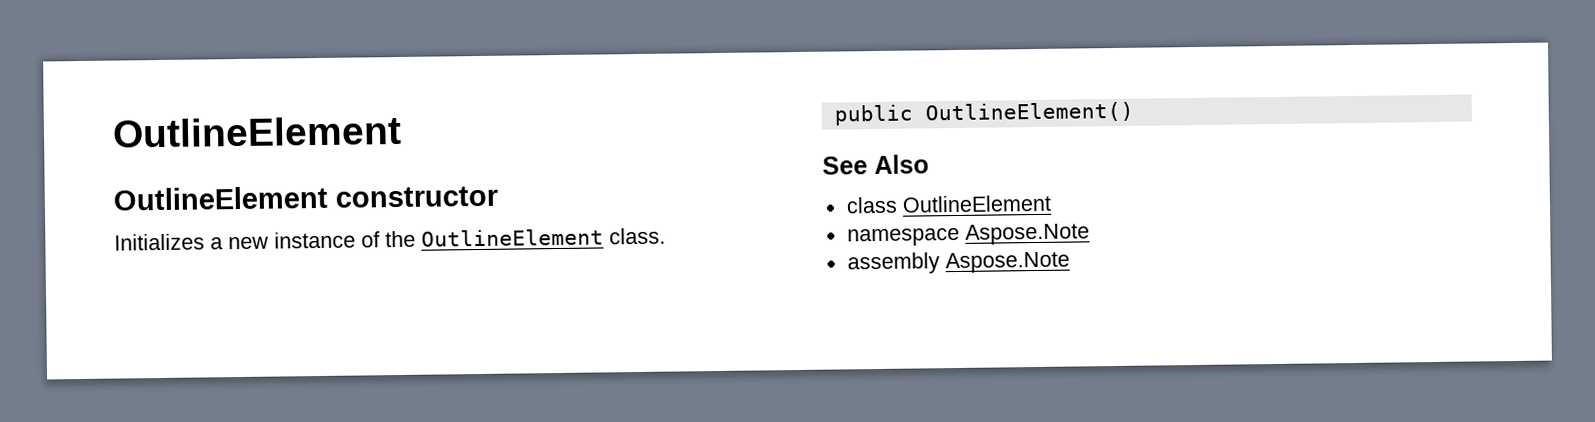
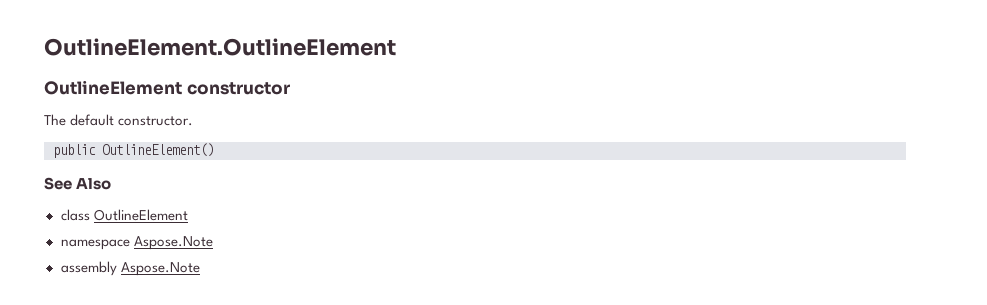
[112,115,402,148] OutlineElement -> [44,38,396,56] OutlineElement.OutlineElement
[114,227,666,251] Initializes a new instance of the OutlineElement class. -> [44,114,194,126] The default constructor.

